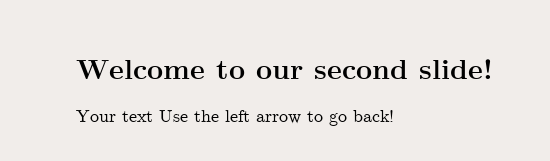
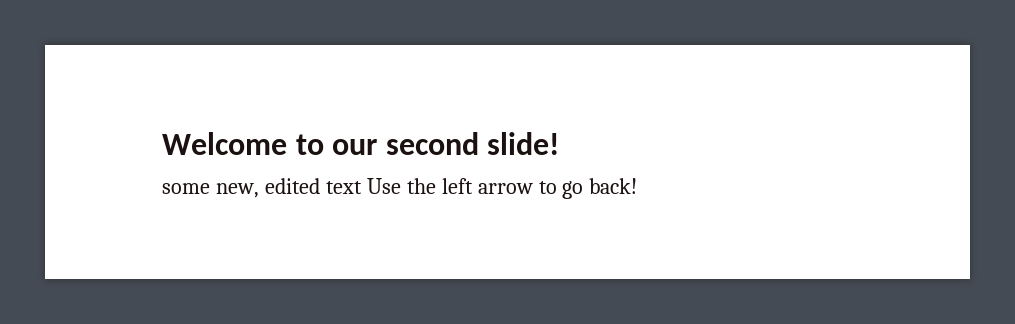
[76,110,116,122] Your -> [162,178,320,198] some new, edited

